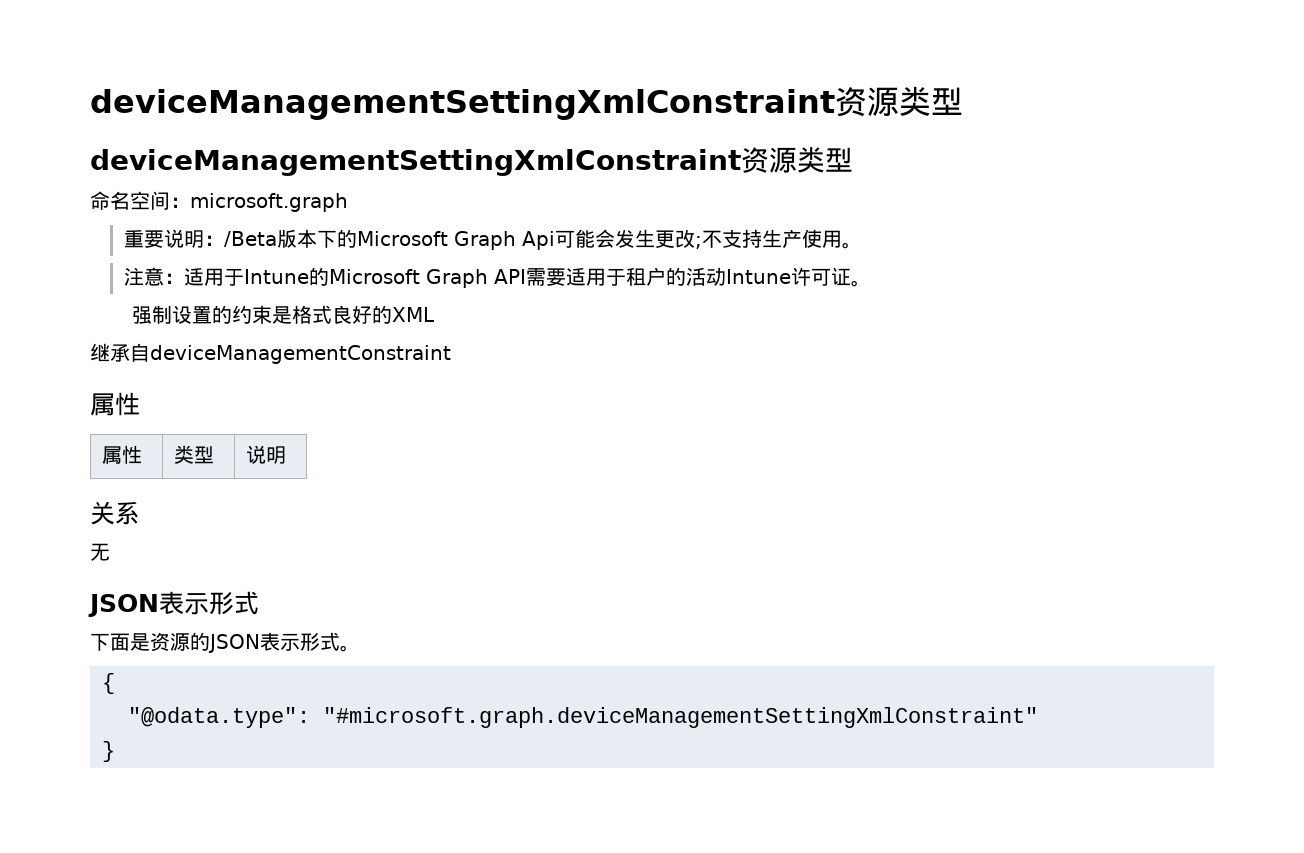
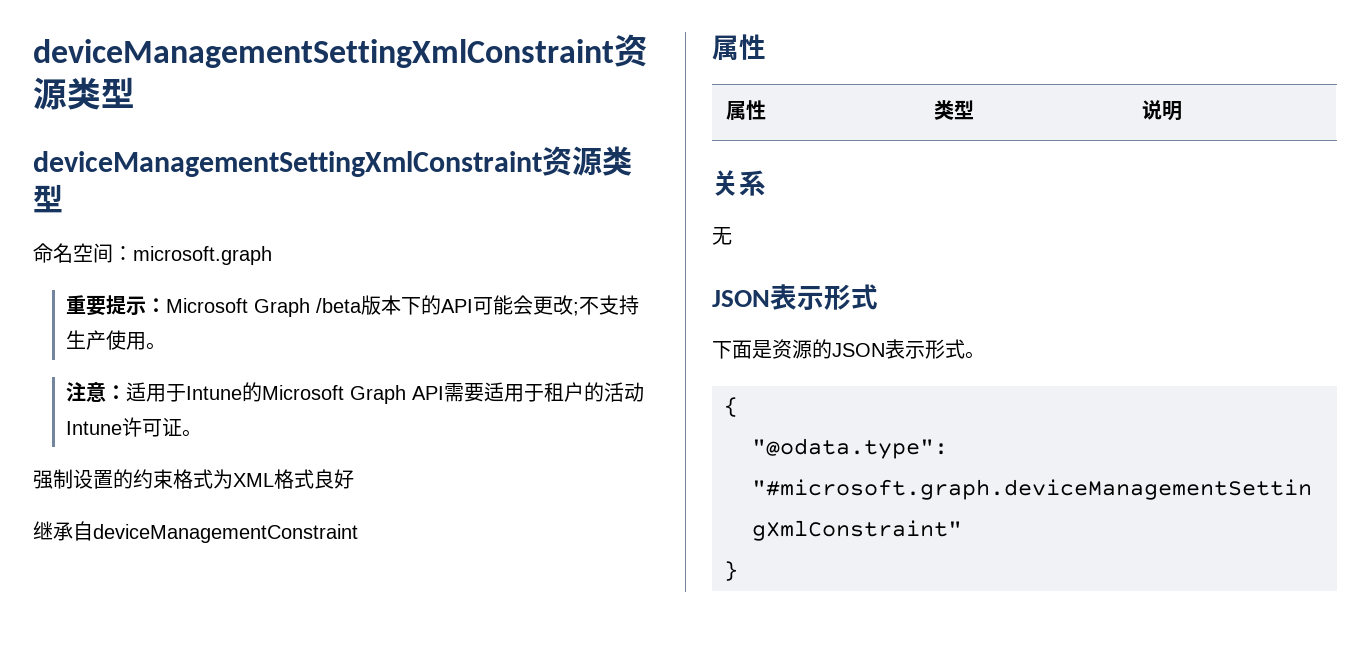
[164,229,656,250] 说明：/Beta版本下的Microsoft Graph Api可能会发生 -> [105,295,533,317] 提示：Microsoft Graph /beta版本下的API可能会
[272,306,293,324] 是 -> [173,469,274,489] 格式为XML
[372,305,436,324] 的XML -> (354, 479) none

